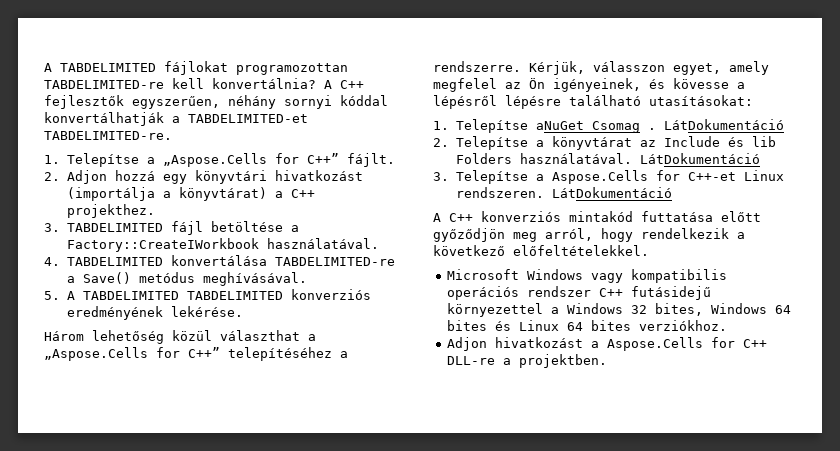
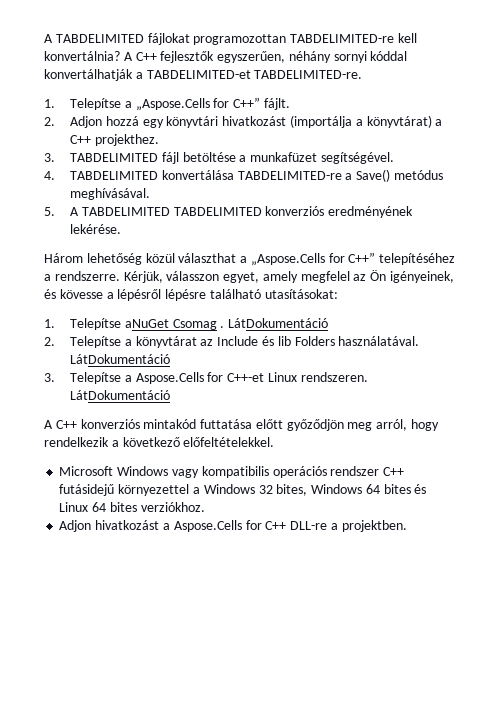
[66,238,379,252] Factory::CreateIWorkbook használatával. -> [250,152,395,164] munkafüzet segítségével.

